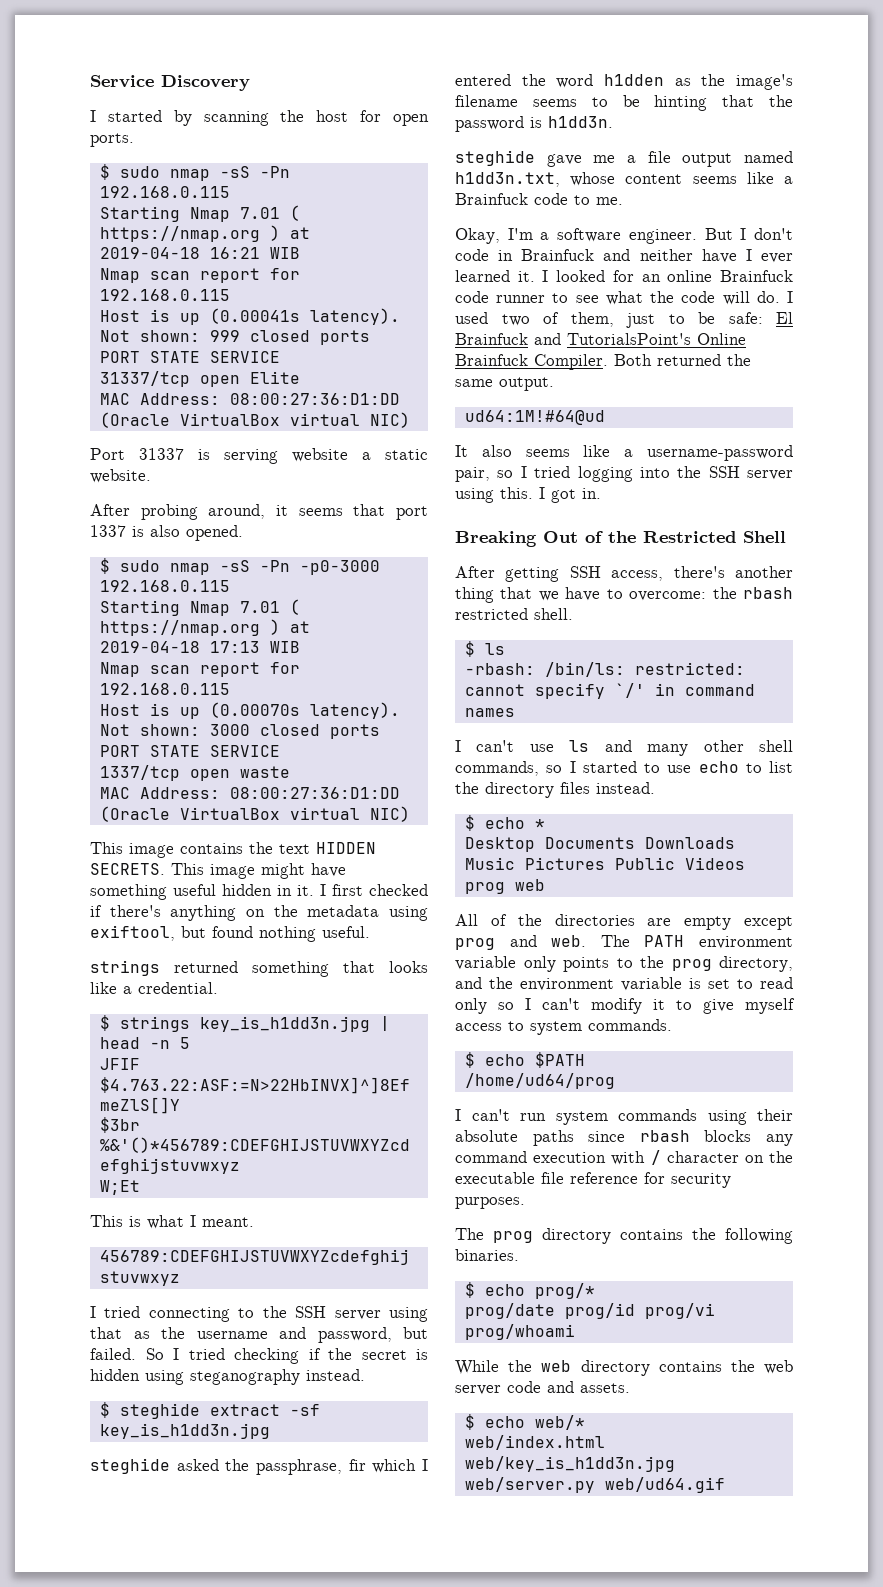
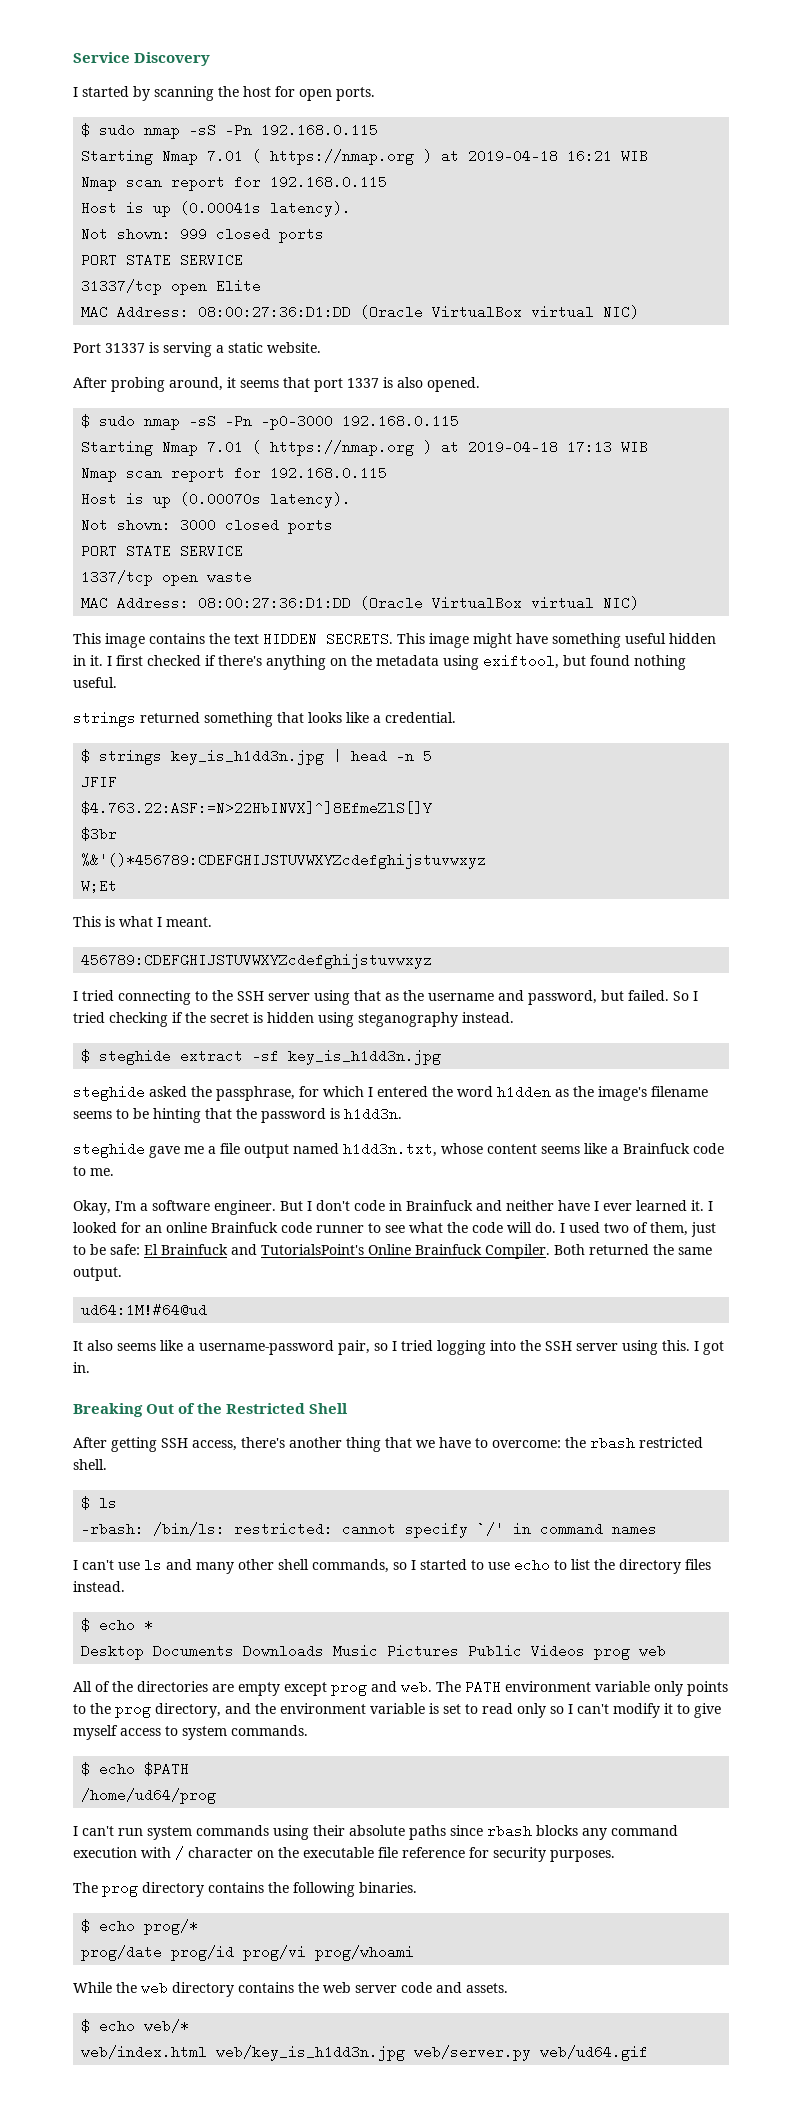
[292,448,348,462] website -> (212, 349) none
[348,1459,366,1471] fir -> [299,1086,319,1097] for

